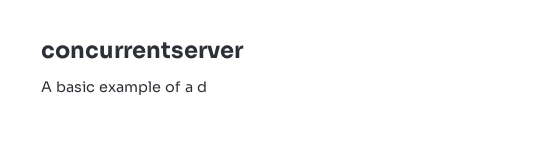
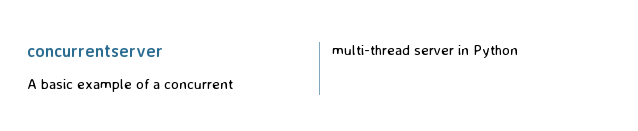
[196,81,207,93] d -> [164,80,233,89] [332,45,518,58] concurrent multi-thread server in Python

